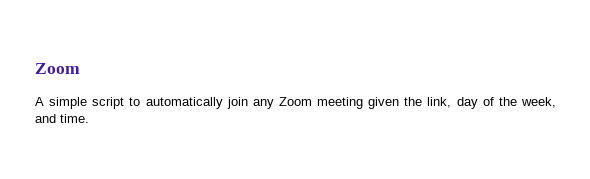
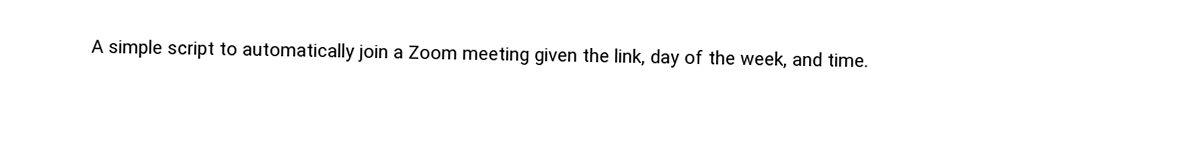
[35,63,80,74] Zoom // -> (91, 46) none
[252,99,274,109] any -> [393,48,404,59] a

